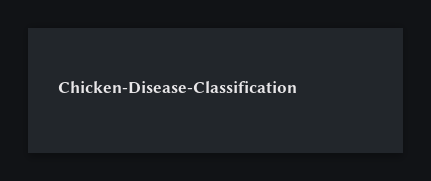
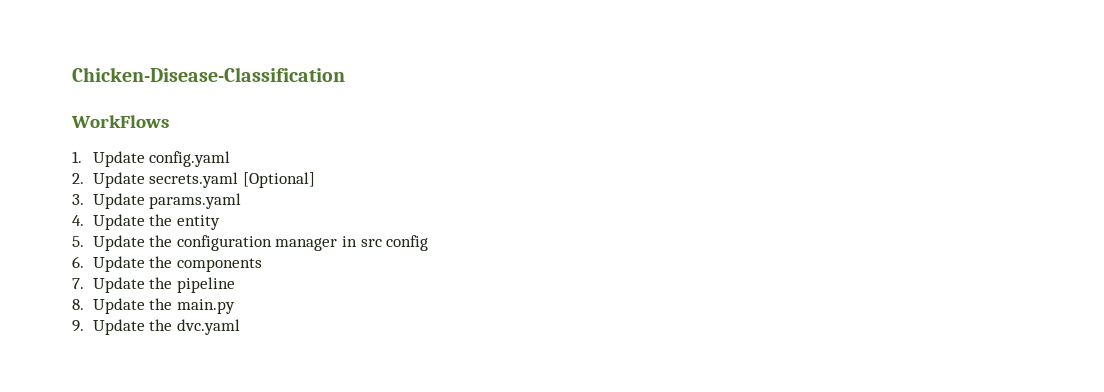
(297, 87) none -> [71,115,169,128] [72,151,231,167] [72,172,315,188] [72,193,242,209] [72,214,220,230] [72,235,429,251] [72,256,262,272] [72,277,235,293] [72,298,235,314] [72,319,240,335] // WorkFlows // 1. Update config.yaml // 2. Update secrets.yaml [Optional] // 3. Update params.yaml // 4. Update the entity // 5. Update the configuration manager in src config // 6. Update the components // 7. Update the pipeline // 8. Update the main.py // 9. Update the dvc.yaml

